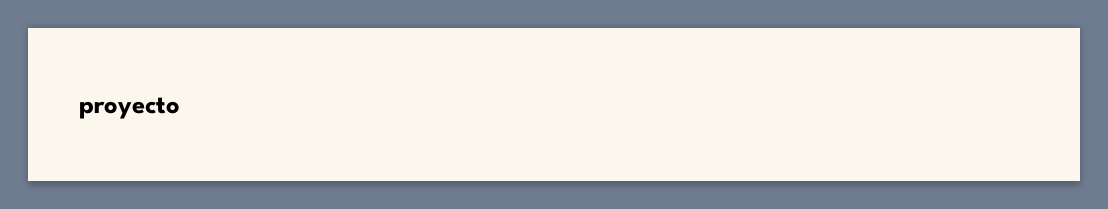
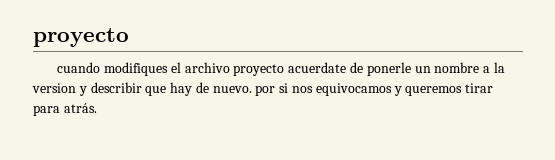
[79,97,180,119] proyecto -> [33,28,129,47] [57,62,505,76] [32,82,494,96] [33,103,97,116] proyecto // cuando modifiques el archivo proyecto acuerdate de ponerle un nombre a la version y describir que hay de nuevo. por si nos equivocamos y queremos tirar para atrás.

